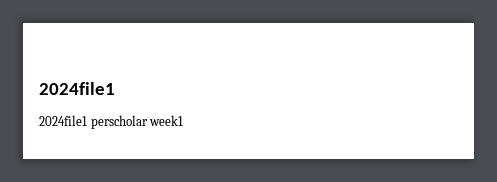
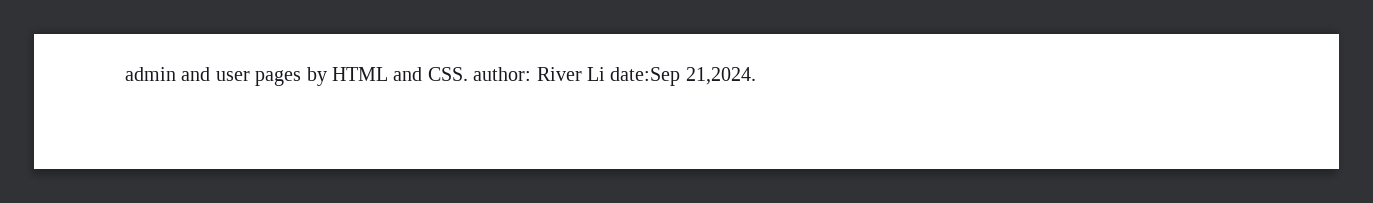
[39,82,115,95] [39,115,184,129] 2024file1 // 2024file1 perscholar week1 -> [125,67,756,86] admin and user pages by HTML and CSS. author: River Li date:Sep 21,2024.

